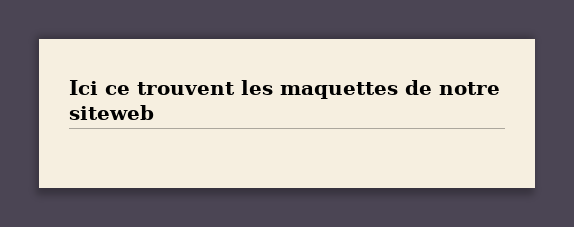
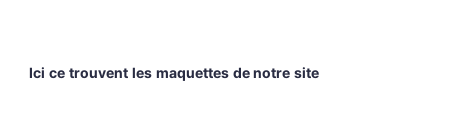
[69,105,154,120] siteweb -> [294,67,320,79] site

